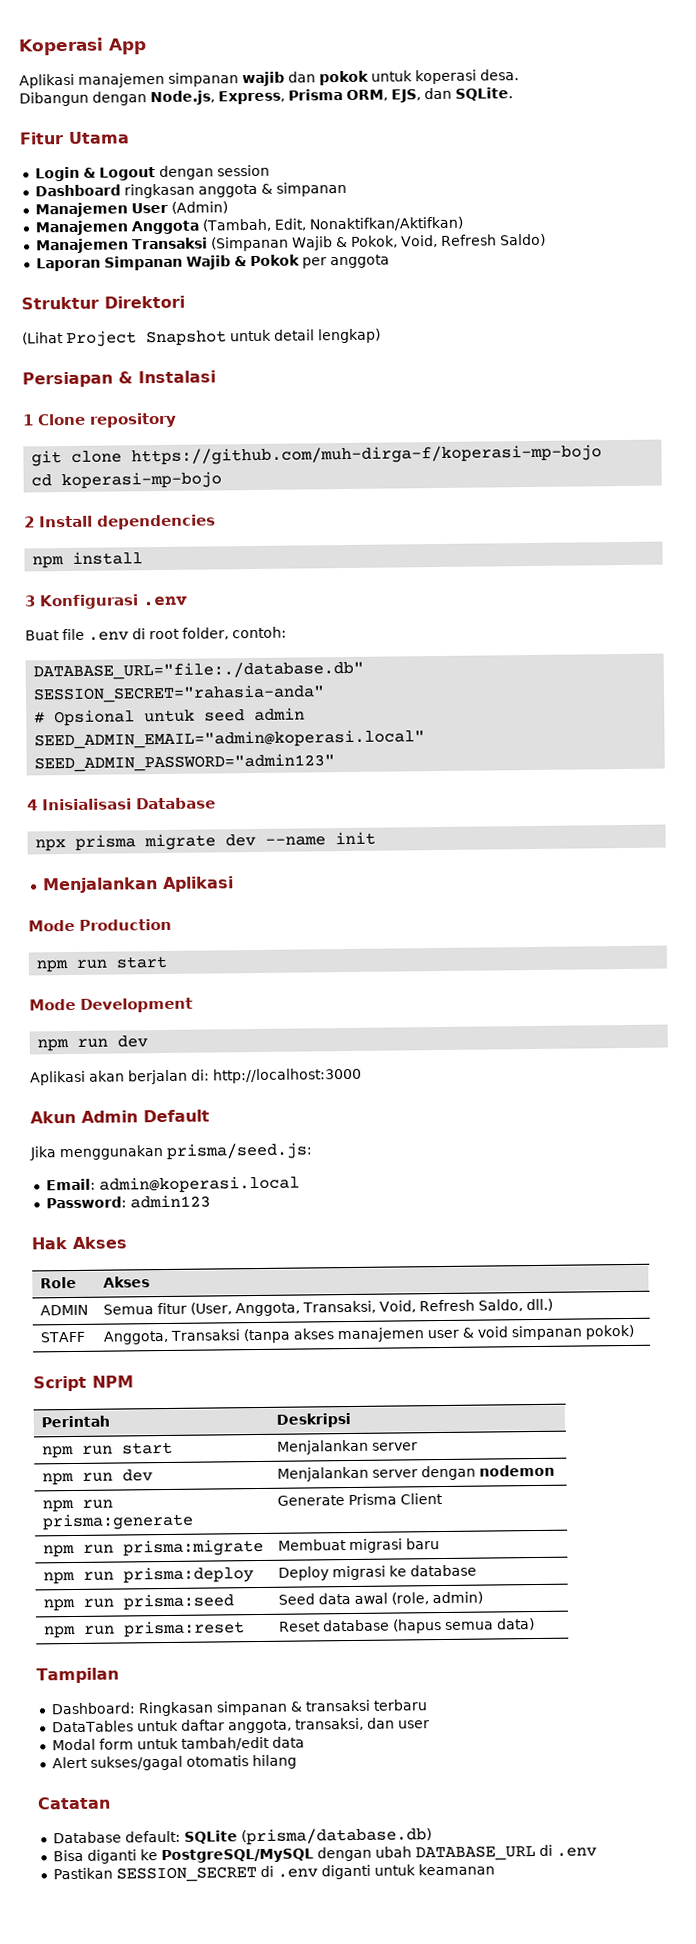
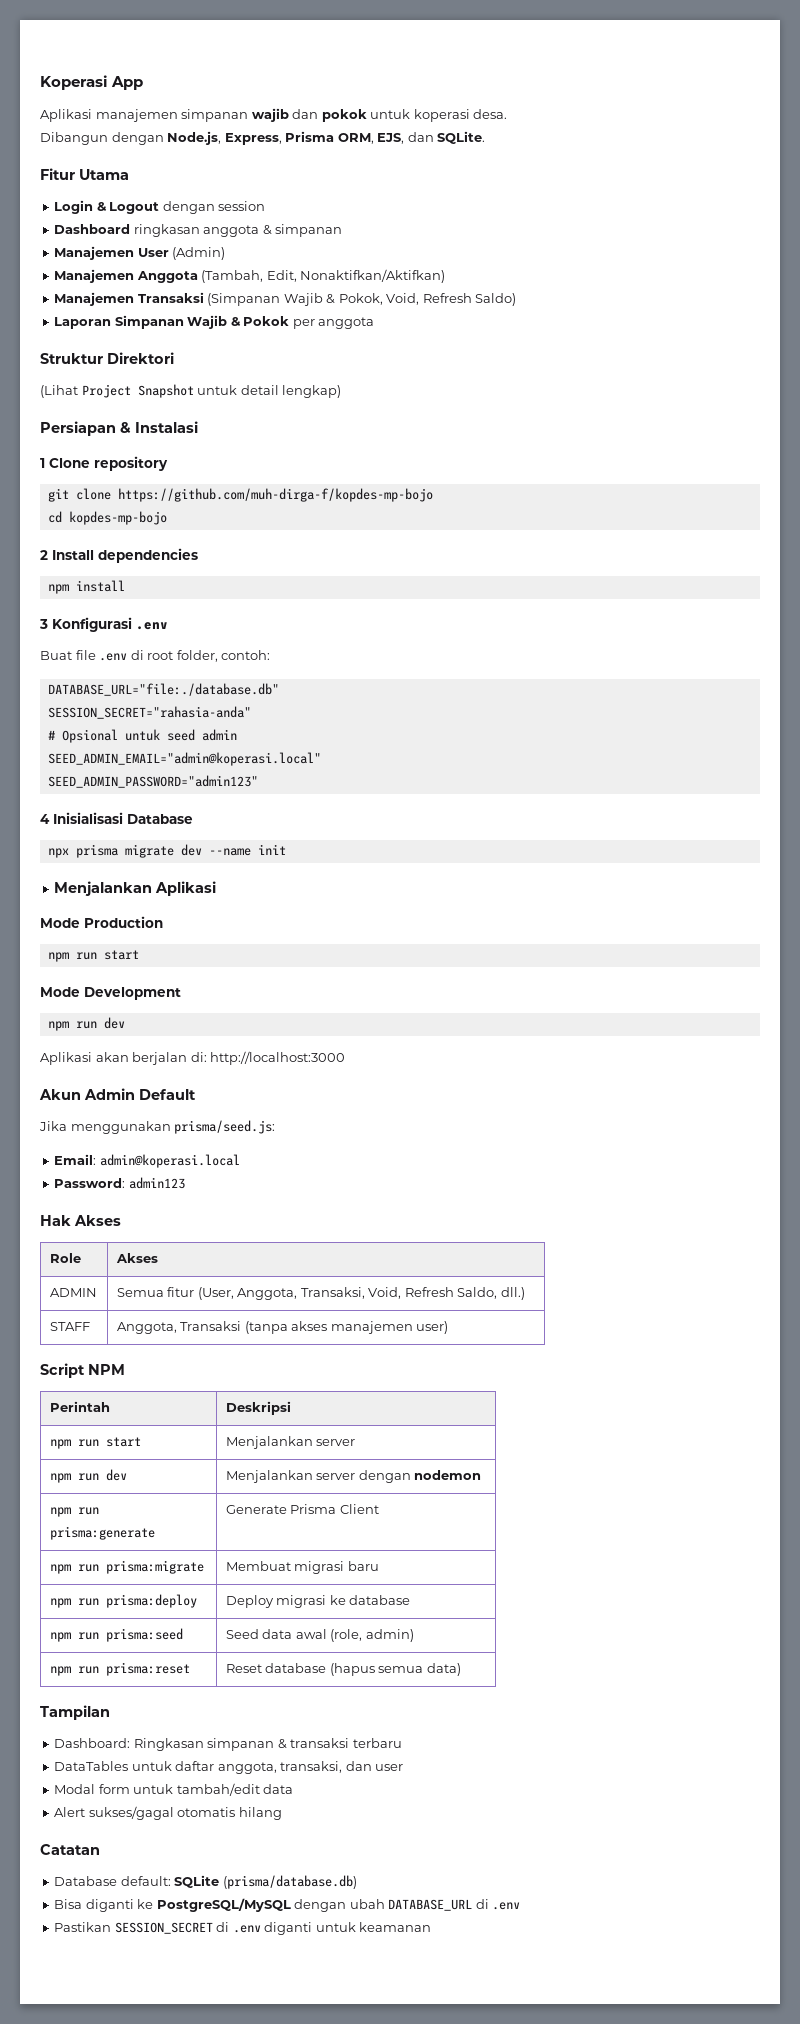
[131,444,603,466] https://github.com/muh-dirga-f/koperasi-mp-bojo -> [117,488,433,502] https://github.com/muh-dirga-f/kopdes-mp-bojo
[61,471,223,490] koperasi-mp-bojo -> [68,511,167,525] kopdes-mp-bojo
[426,1324,634,1341] user & void simpanan pokok) -> [416,1321,449,1334] user)

